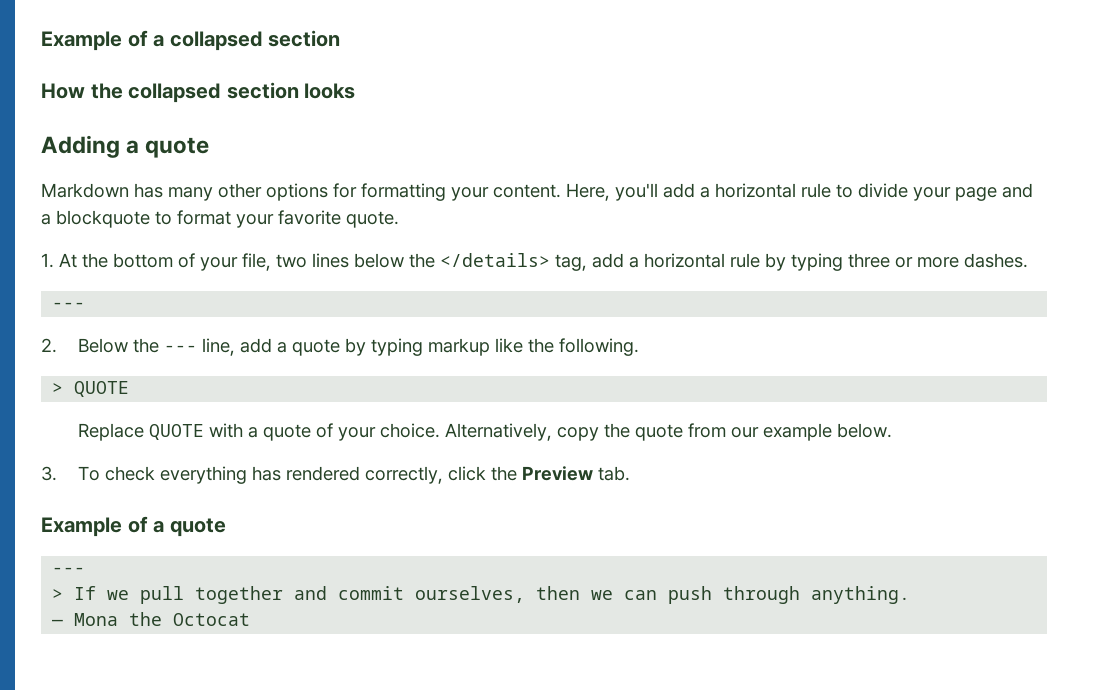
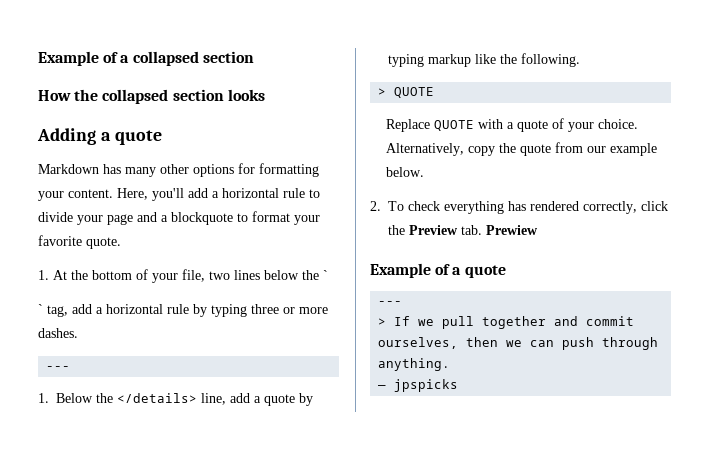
[440,253,550,267] </details> -> [323,270,328,280] [38,304,43,314] ` // `
[41,338,57,353] 2. -> [38,393,49,403] 1.
[163,345,197,352] --- -> [117,393,197,403] </details>
[41,466,57,481] 3. -> [370,201,381,211] 2.
(630, 473) none -> [486,225,538,235] Prewiew
[74,612,251,626] Mona the Octocat -> [394,379,459,392] jpspicks

